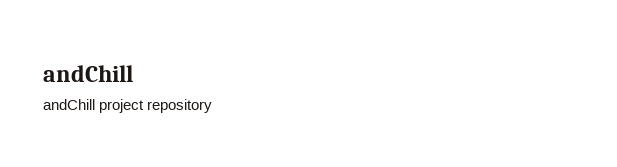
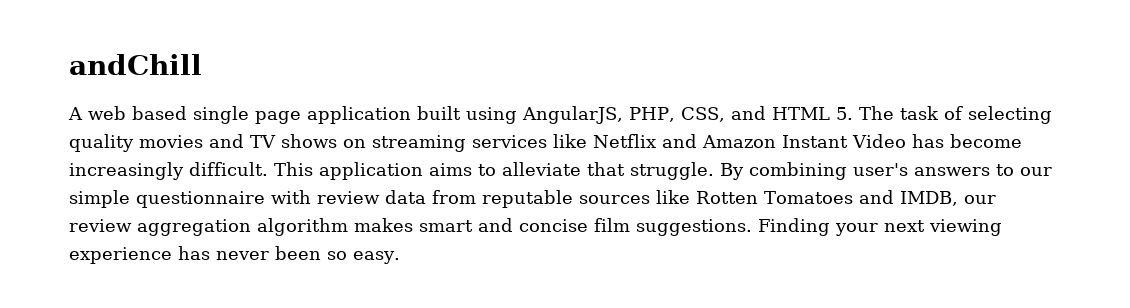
[43,99,213,113] andChill project repository -> [68,106,1052,124] [69,134,1022,152] [69,162,1052,180] [69,190,996,208] [69,218,1002,236] [69,246,400,264] A web based single page application built using AngularJS, PHP, CSS, and HTML 5. The task of selecting quality movies and TV shows on streaming services like Netflix and Amazon Instant Video has become increasingly difficult. This application aims to alleviate that struggle. By combining user's answers to our simple questionnaire with review data from reputable sources like Rotten Tomatoes and IMDB, our review aggregation algorithm makes smart and concise film suggestions. Finding your next viewing experience has never been so easy.

